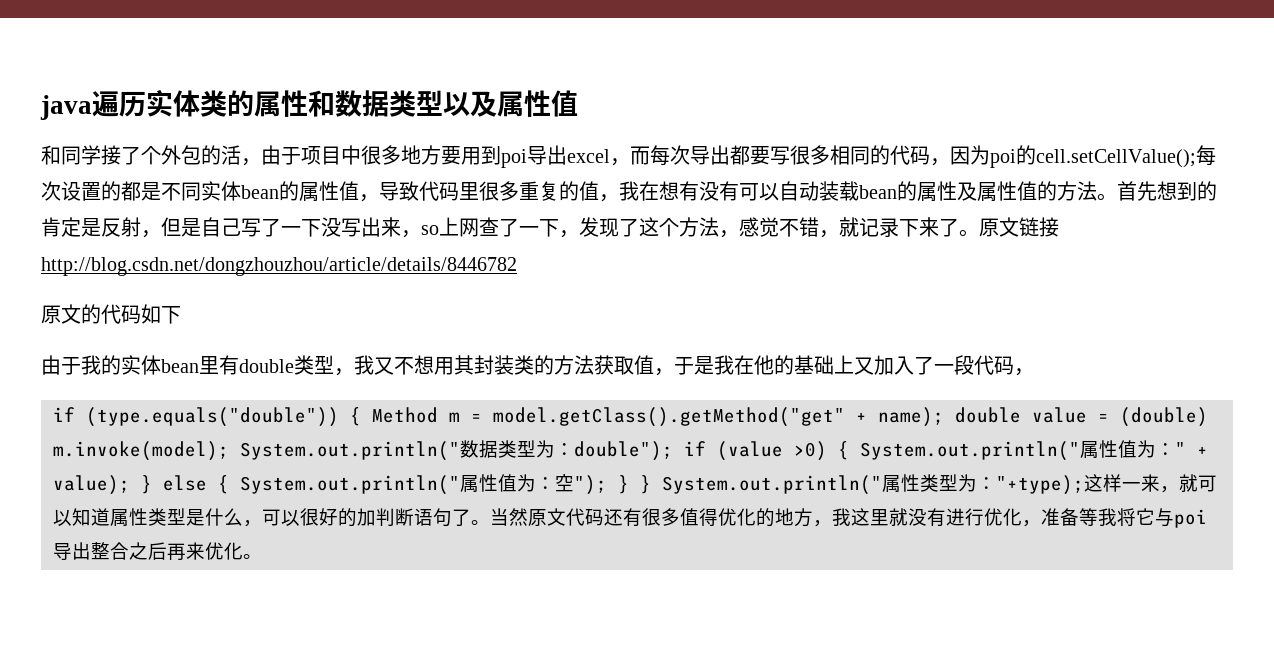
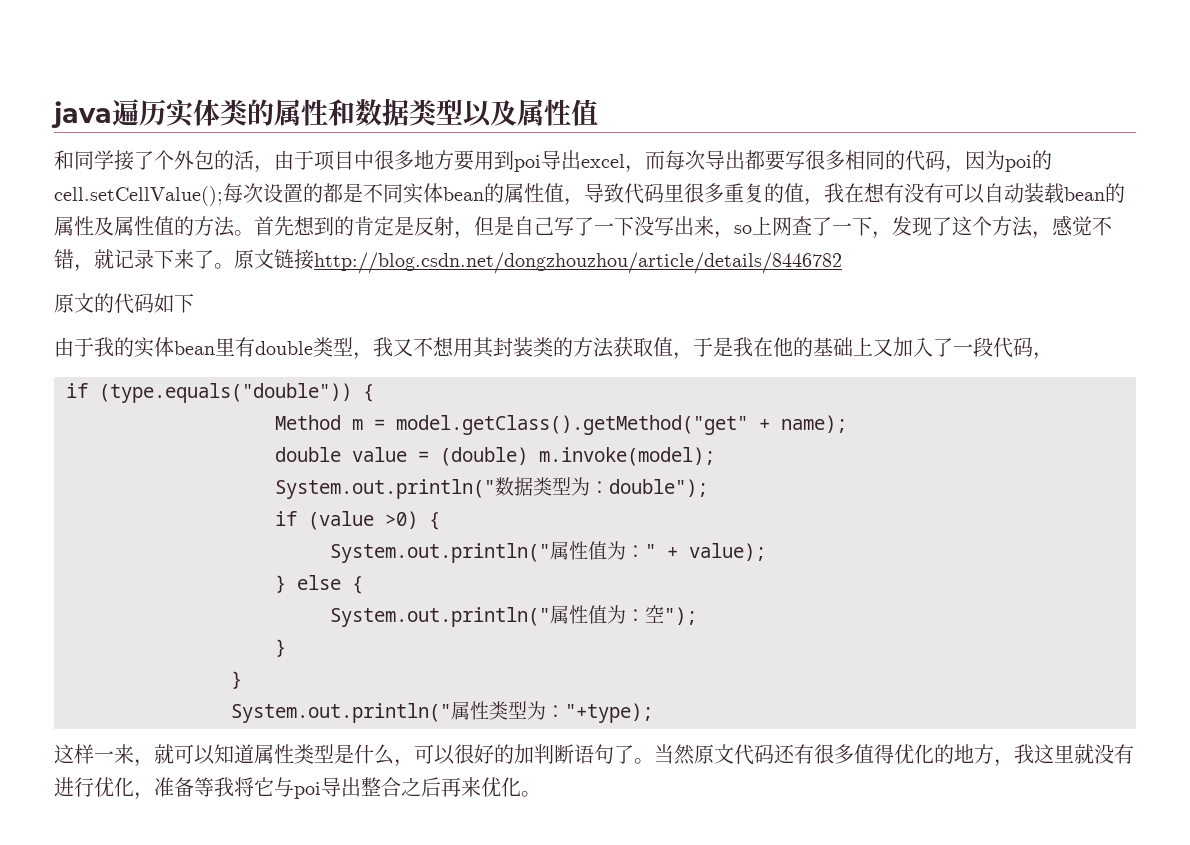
(361, 416) none -> (374, 393) //
(944, 417) none -> (847, 424) //
(229, 451) none -> (715, 456) //
(673, 451) none -> (708, 488) //
(849, 450) none -> (440, 521) //
(130, 485) none -> (766, 552) //
(229, 484) none -> (363, 585) //
[618,475,651,494] } } -> [275,639,286,657] [231,671,242,689] // } // } //
(1084, 485) none -> (653, 713) //

